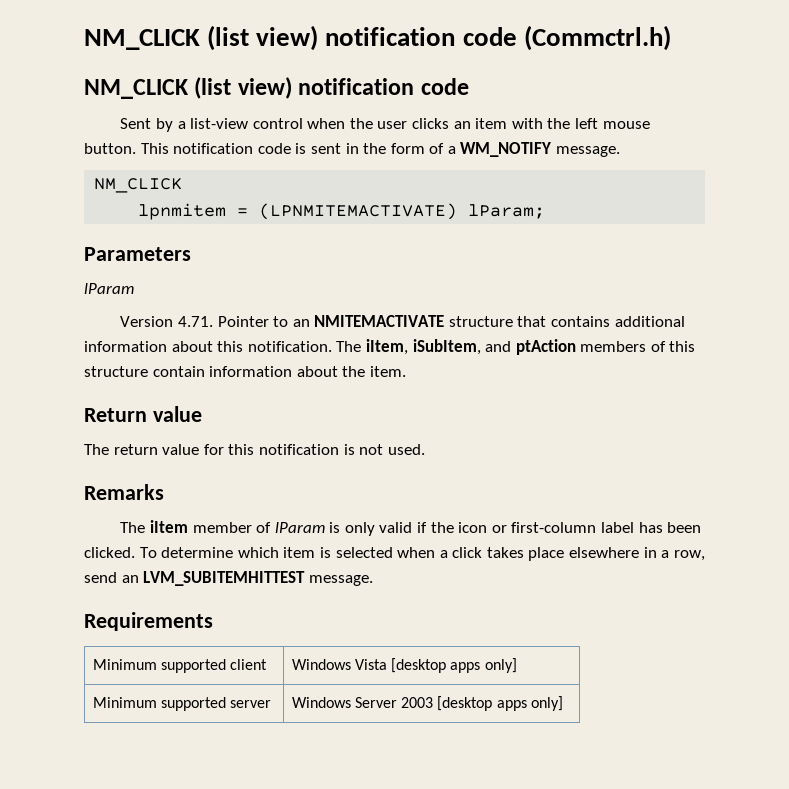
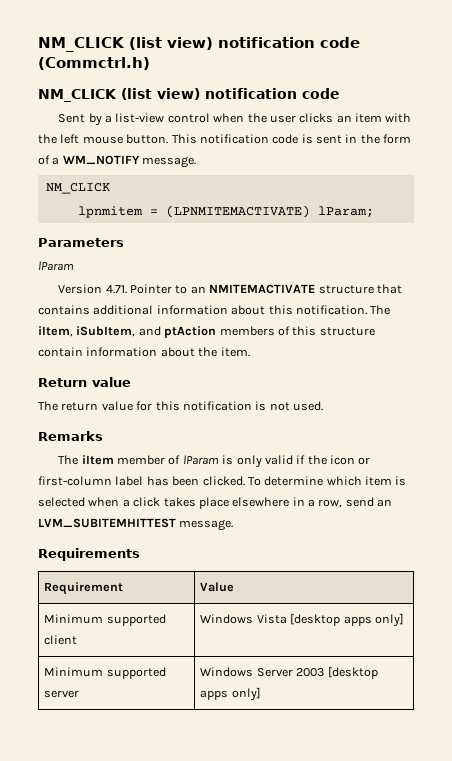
(213, 621) none -> [44,582,124,595] [200,582,235,592] // Requirement | Value

